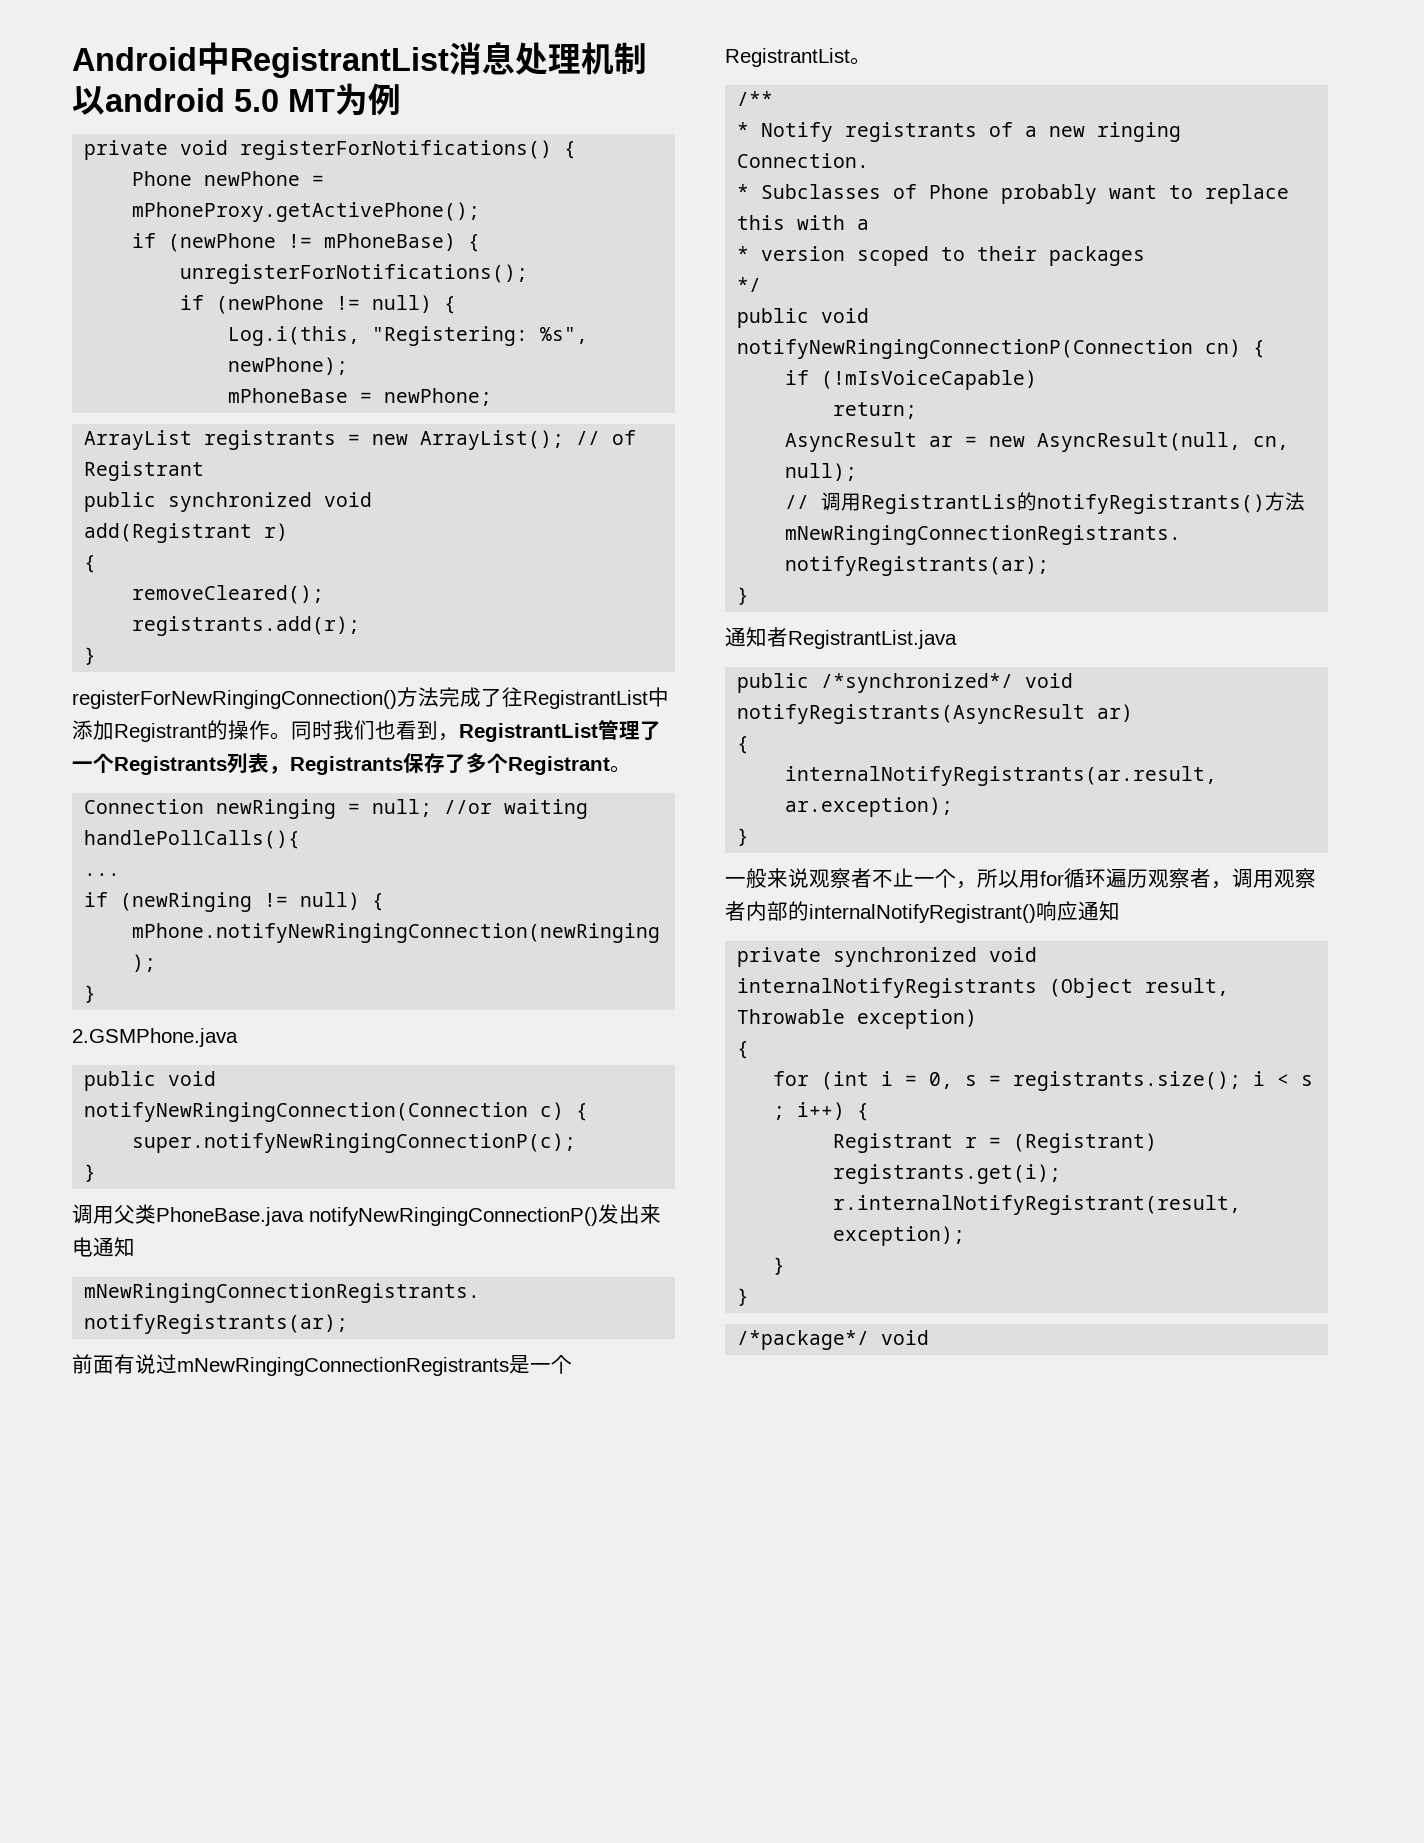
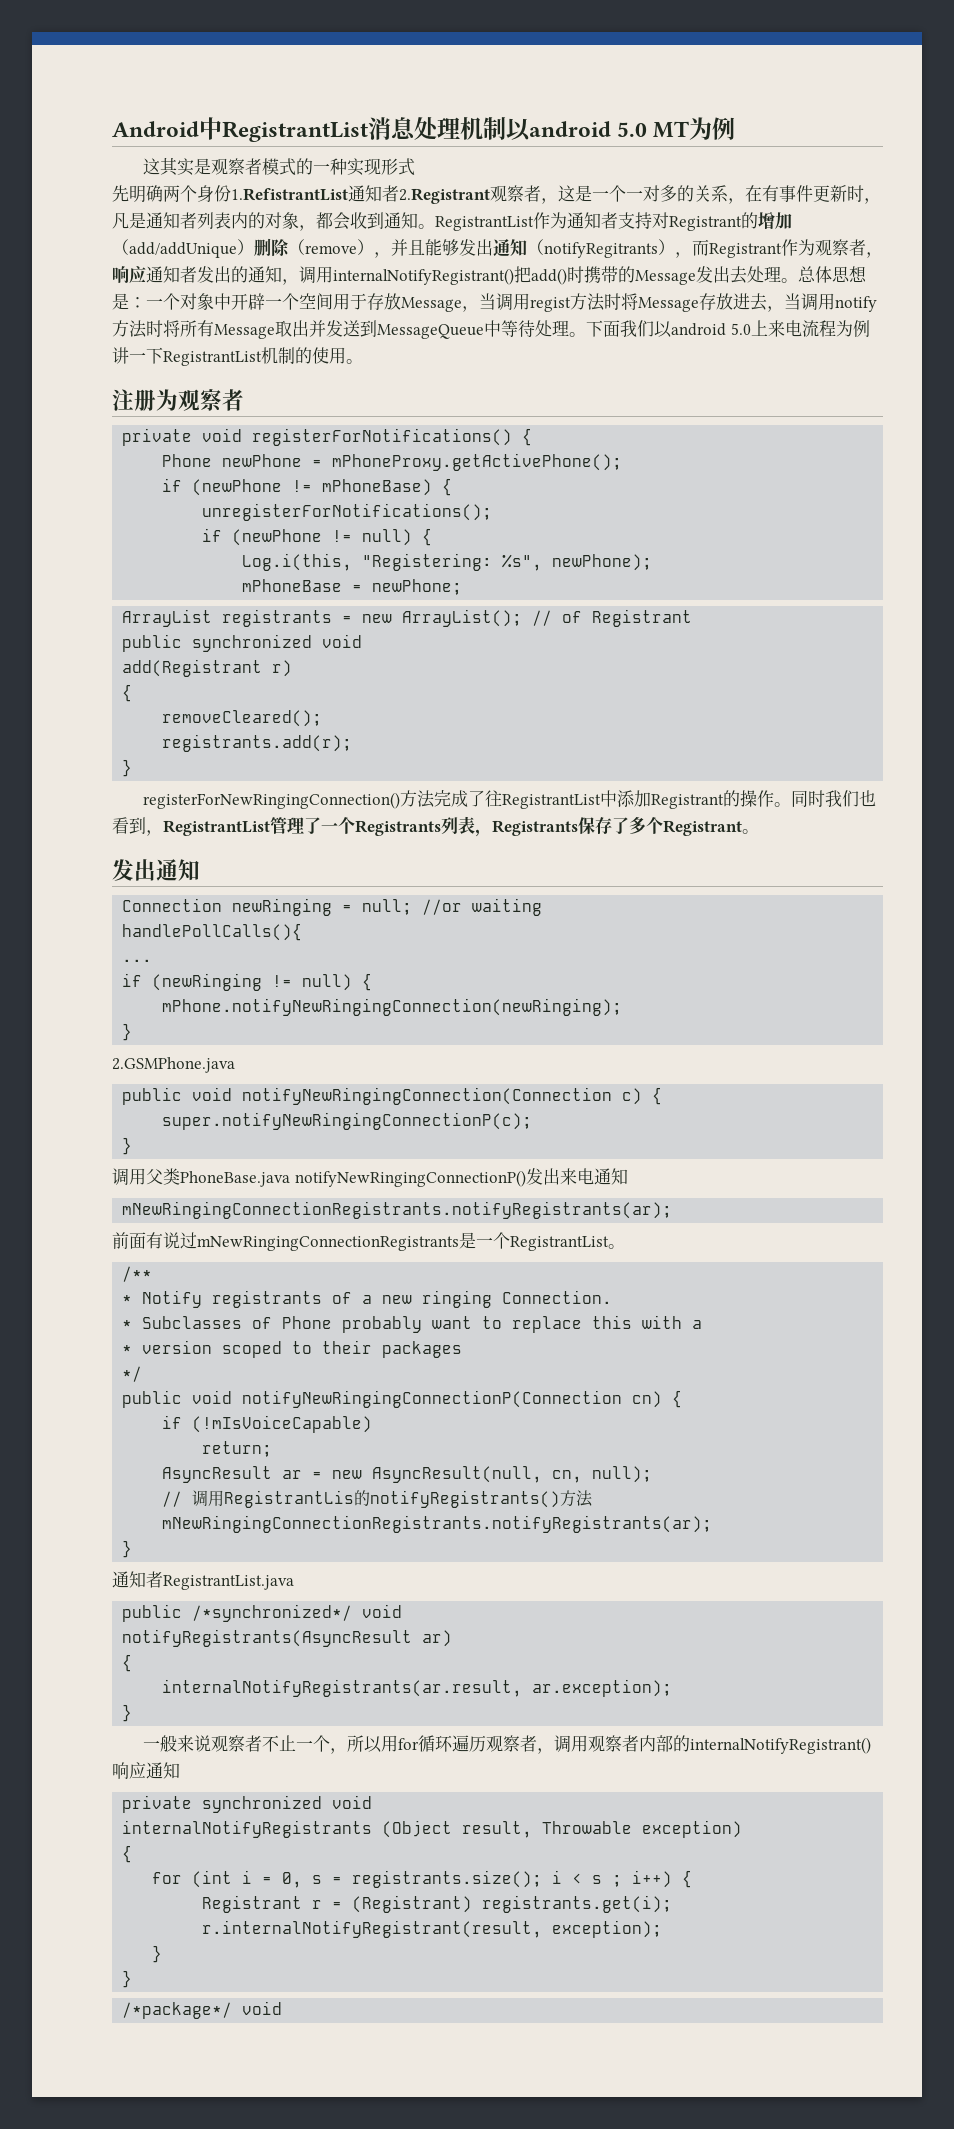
(401, 99) none -> [143,157,416,176] [112,185,881,204] [112,212,792,231] [112,238,883,258] [112,266,867,285] [112,293,877,312] [112,320,870,339] [112,347,363,366] [112,389,244,412] // 这其实是观察者模式的一种实现形式 // 先明确两个身份1.RefistrantList通知者2.Registrant观察者，这是一个一对多的关系，在有事件更新时，凡是通知者列表内的对象，都会收到通知。RegistrantList作为通知者支持对Registrant的增加（add/addUnique）删除（remove），并且能够发出通知（notifyRegitrants），而Registrant作为观察者，响应通知者发出的通知，调用internalNotifyRegistrant()把add()时携带的Message发出去处理。总体思想是：一个对象中开辟一个空间用于存放Message，当调用regist方法时将Message存放进去，当调用notify方法时将所有Message取出并发送到MessageQueue中等待处理。下面我们以android 5.0上来电流程为例讲一下RegistrantList机制的使用。 // 注册为观察者
(631, 769) none -> [112,859,200,881] // 发出通知

